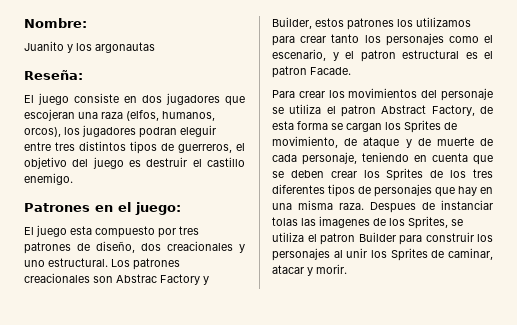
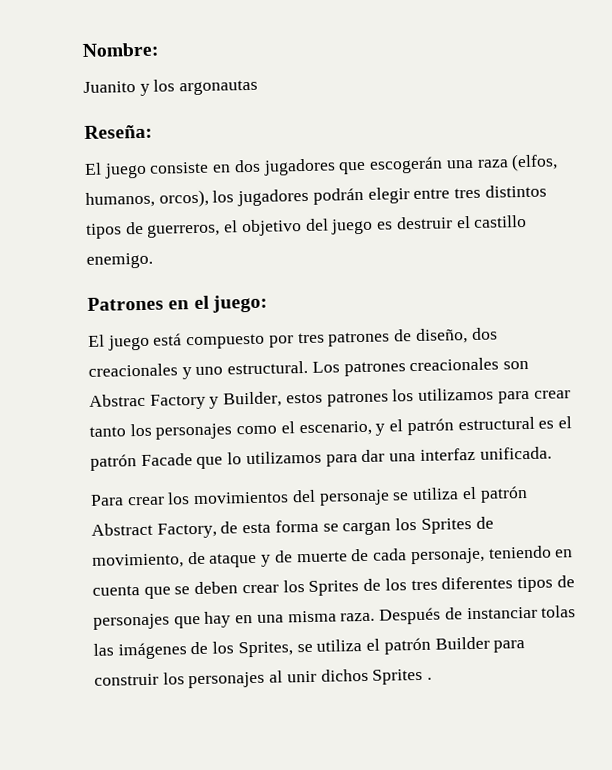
[24,109,75,121] escojeran -> [369,156,444,174] escogerán
[139,125,216,138] podran eleguir -> [312,187,410,205] podrán elegir
[70,226,92,235] esta -> [153,333,183,346] está
[360,50,396,62] patron -> [406,418,454,436] patrón
[272,66,351,78] patron Facade. -> [90,446,552,471] patrón Facade que lo utilizamos para dar una interfaz unificada.
[341,105,376,117] patron -> [479,486,528,503] patrón
[370,202,416,213] Despues -> [379,607,442,625] Después
[319,216,370,228] imagenes -> [117,642,187,660] imágenes
[320,233,355,245] patron -> [383,637,431,655] patrón
[371,248,493,261] [272,264,347,276] los Sprites de caminar, atacar y morir. -> [320,668,433,685] dichos Sprites .

